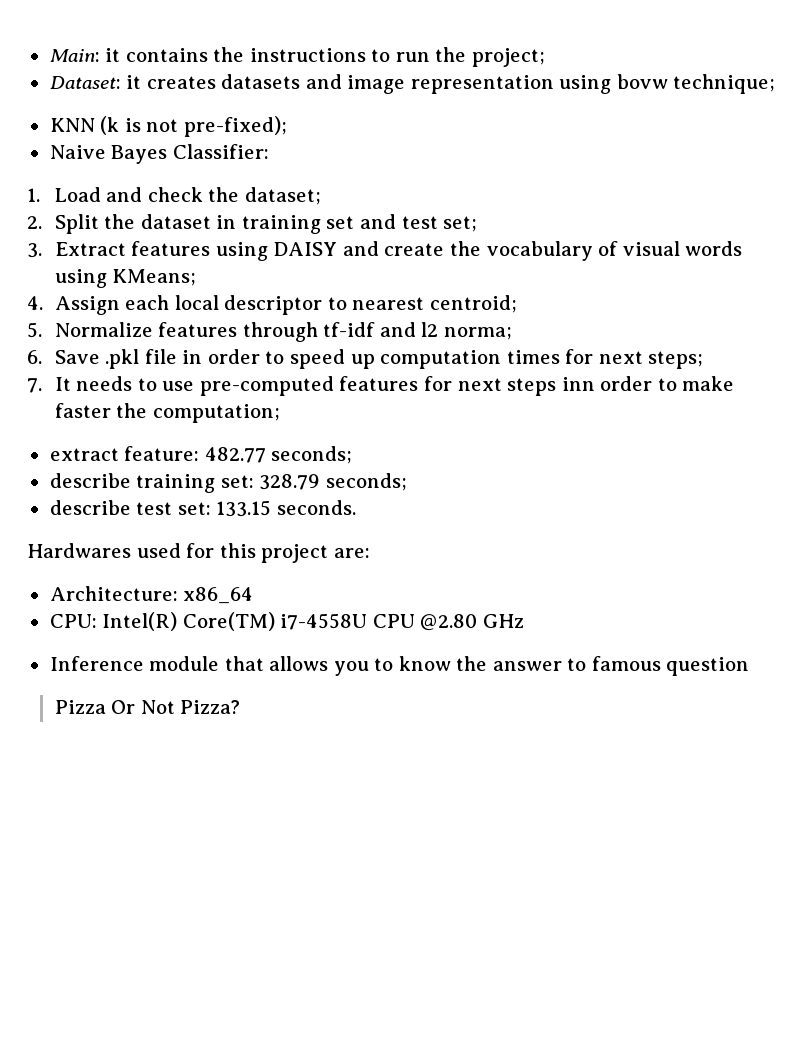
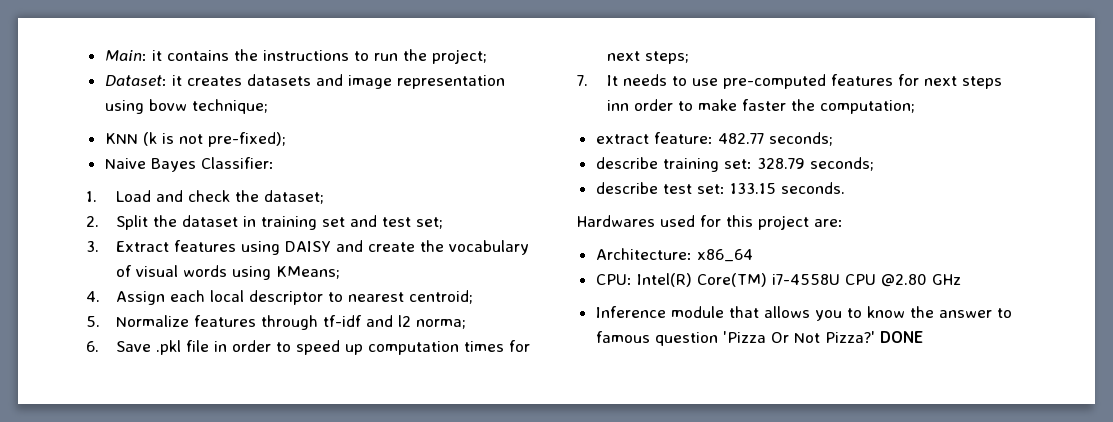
[54,700,106,714] // Pizza -> [722,331,766,343] 'Pizza
[180,700,241,714] Pizza? -> [824,331,924,343] Pizza?' DONE

